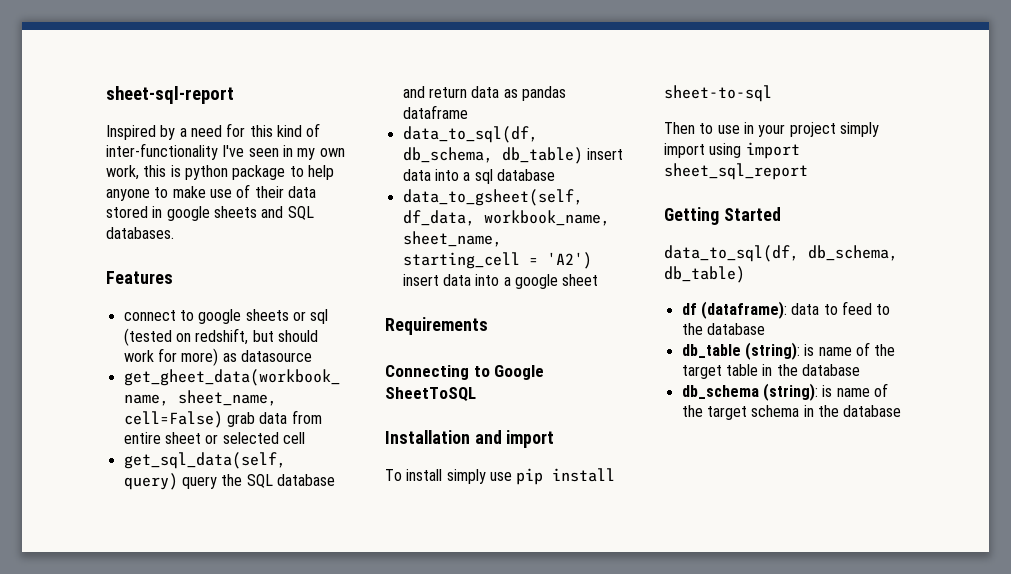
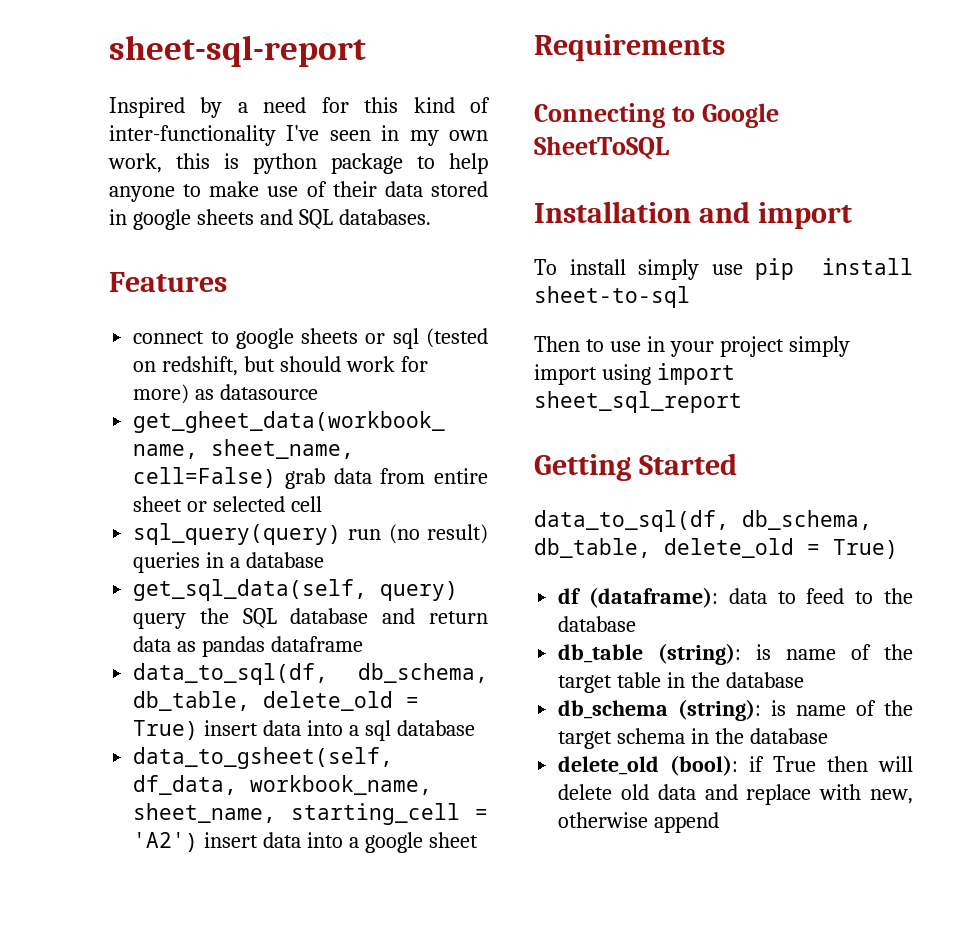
(305, 438) none -> [133,523,488,545] [133,552,325,573] // sql_query(query) run (no result) queries in a database
[501,147,583,164] db_table) -> [133,691,420,711] [133,720,199,740] db_table, delete_old = True)
[664,266,745,283] db_table) -> [534,538,898,559] db_table, delete_old = True)
(902, 411) none -> [558,755,913,776] [558,784,913,805] [558,812,720,833] // delete_old (bool): if True then will delete old data and replace with new, otherwise append

